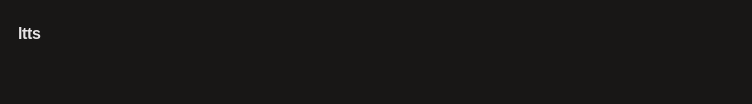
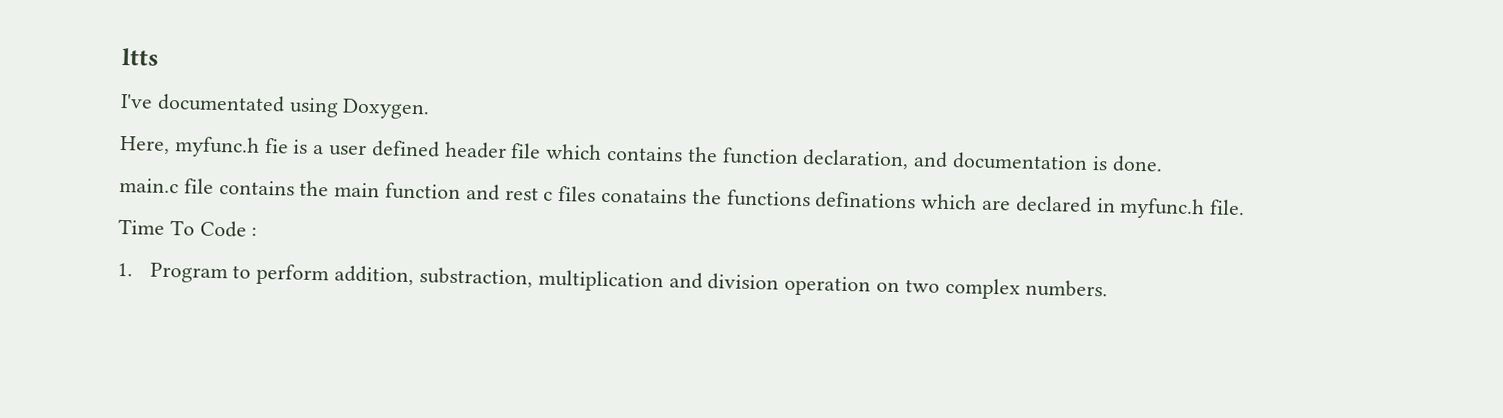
(41, 33) none -> [120,93,431,120] [120,135,1163,173] [119,177,1246,220] [118,218,258,238] [117,262,1109,300] // I've documentated using Doxygen. // Here, myfunc.h fie is a user defined header file which contains the function declaration, and documentation is done. // main.c file contains the main function and rest c files conatains the functions definations which are declared in myfunc.h file. // Time To Code : // 1. Program to perform addition, substraction, multiplication and division operation on two complex numbers.

